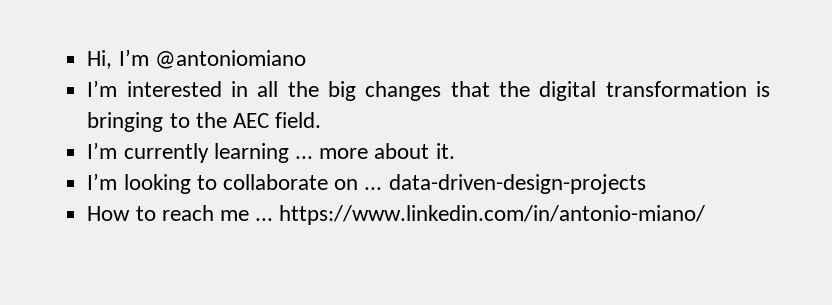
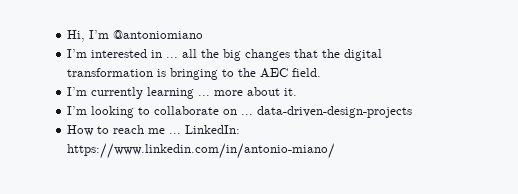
(248, 89) none -> [166,57,179,58] ...
(274, 219) none -> [185,125,241,134] LinkedIn:

